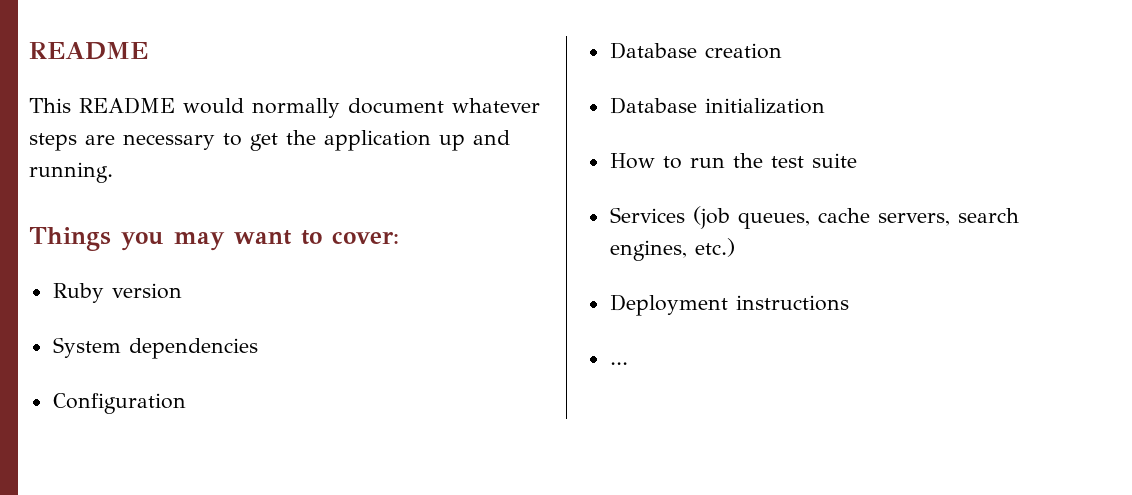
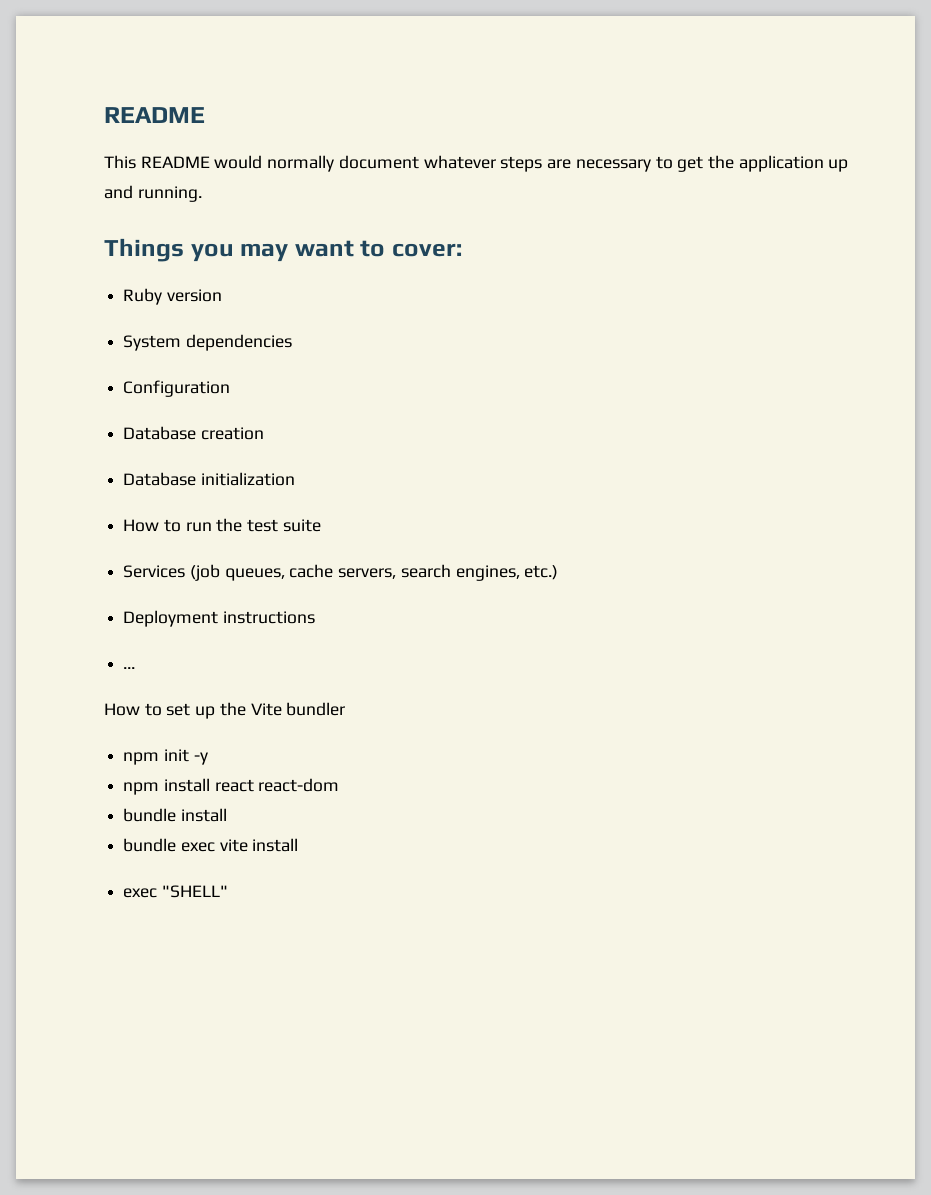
(628, 363) none -> [104,702,346,719] [123,749,208,765] [123,778,340,795] [123,808,227,822] [123,838,299,852] [123,885,228,898] // How to set up the Vite bundler // npm init -y // npm install react react-dom // bundle install // bundle exec vite install // exec "SHELL"

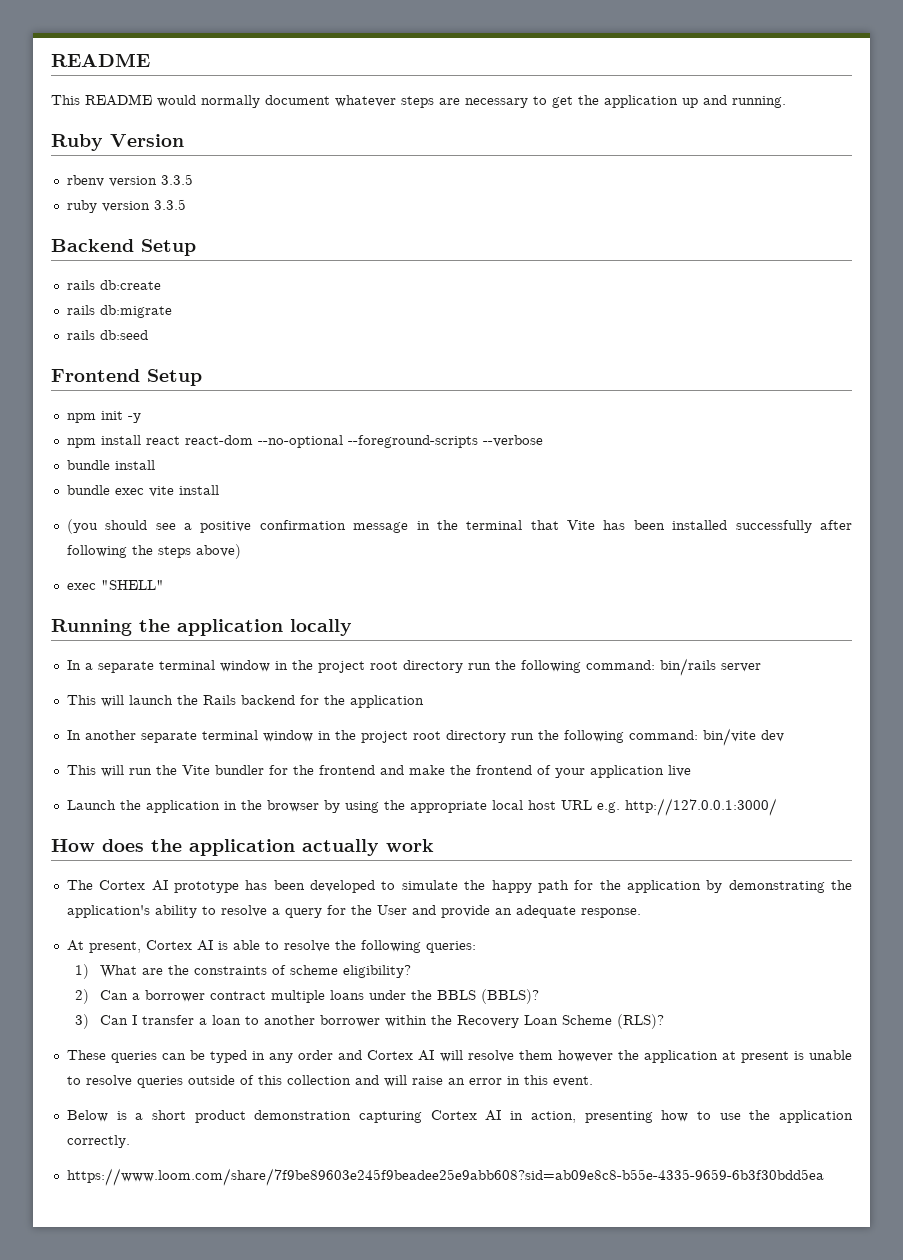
[104,238,463,262] [123,288,222,305] [123,334,292,351] [123,380,231,397] [123,426,264,440] [123,472,295,486] [123,518,321,532] [123,564,559,581] [123,610,315,627] [123,667,136,669] [104,702,346,719] Things you may want to cover: // Ruby version // System dependencies // Configuration // Database creation // Database initialization // How to run the test suite // Services (job queues, cache servers, search engines, etc.) // Deployment instructions // ... // How to set up the Vite bundler -> [51,134,184,151] [66,174,193,187] [66,199,186,213] [51,239,196,256] [66,280,161,290] [66,305,172,318] [66,330,148,340] [51,369,202,386] Ruby Version // rbenv version 3.3.5 // ruby version 3.3.5 // Backend Setup // rails db:create // rails db:migrate // rails db:seed // Frontend Setup
(340, 785) none -> [257,435,543,448] --no-optional --foreground-scripts --verbose
[123,885,228,898] exec "SHELL" -> [66,519,852,534] [66,544,241,559] [66,580,164,590] [51,619,352,636] [66,658,761,676] [66,695,424,708] [66,728,784,746] [66,765,691,778] [66,798,777,816] [51,839,434,856] [66,880,853,893] [66,905,641,918] [66,940,476,953] [75,964,411,979] [75,989,539,1004] [75,1014,664,1029] [66,1050,853,1063] [66,1075,593,1088] [66,1110,853,1123] [66,1135,130,1148] [66,1168,824,1186] (you should see a positive confirmation message in the terminal that Vite has been installed successfully after following the steps above) // exec "SHELL" // Running the application locally // In a separate terminal window in the project root directory run the following command: bin/rails server // This will launch the Rails backend for the application // In another separate terminal window in the project root directory run the following command: bin/vite dev // This will run the Vite bundler for the frontend and make the frontend of your application live // Launch the application in the browser by using the appropriate local host URL e.g. http://127.0.0.1:3000/ // How does the application actually work // The Cortex AI prototype has been developed to simulate the happy path for the application by demonstrating the application's ability to resolve a query for the User and provide an adequate response. // At present, Cortex AI is able to resolve the following queries: // 1) What are the constraints of scheme eligibility? // 2) Can a borrower contract multiple loans under the BBLS (BBLS)? // 3) Can I transfer a loan to another borrower within the Recovery Loan Scheme (RLS)? // These queries can be typed in any order and Cortex AI will resolve them however the application at present is unable to resolve queries outside of this collection and will raise an error in this event. // Below is a short product demonstration capturing Cortex AI in action, presenting how to use the application correctly. // https://www.loom.com/share/7f9be89603e245f9beadee25e9abb608?sid=ab09e8c8-b55e-4335-9659-6b3f30bdd5ea

